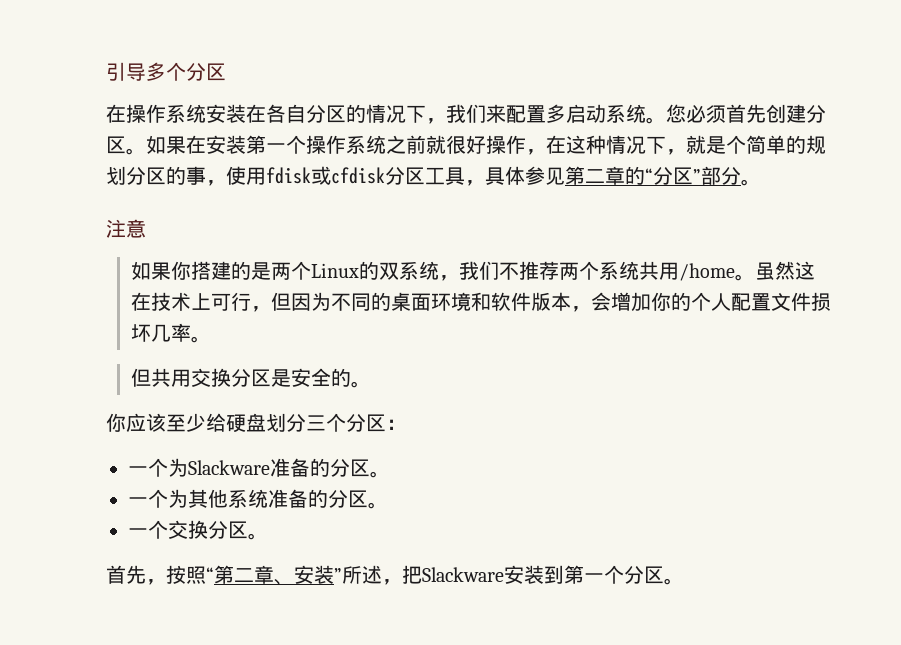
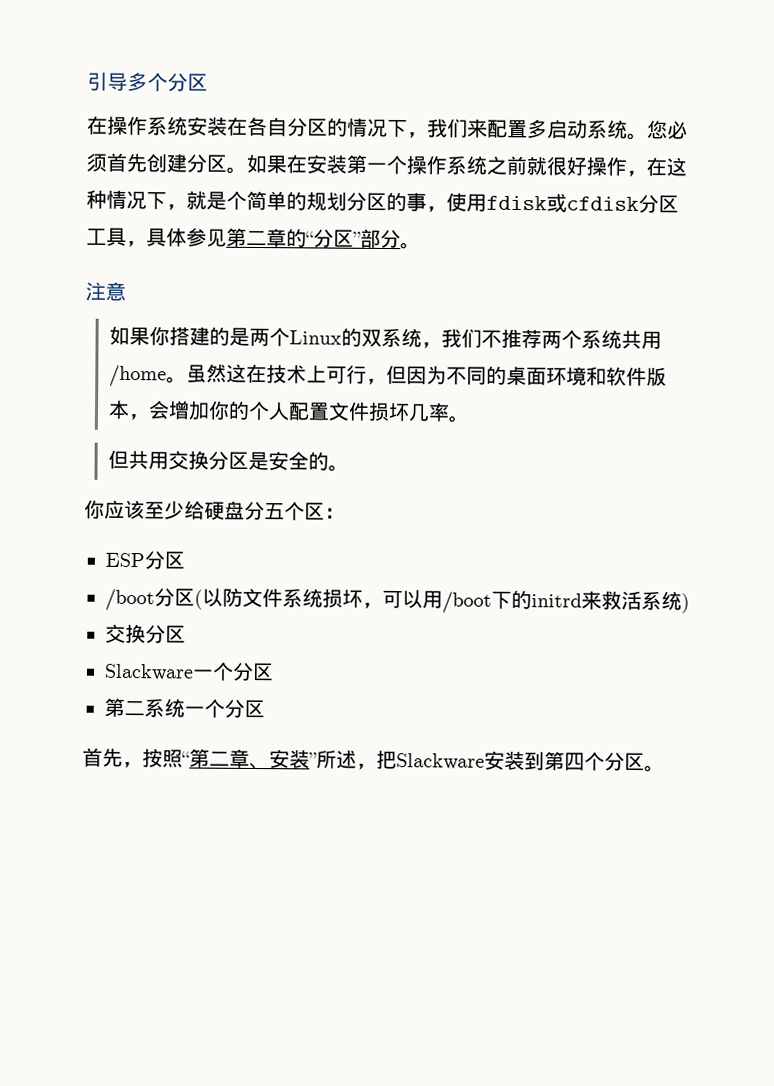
[266,413,366,432] 划分三个分 -> [244,500,305,521] 分五个
[128,458,390,478] [128,489,388,509] [128,520,268,540] 一个为Slackware准备的分区。 // 一个为其他系统准备的分区。 // 一个交换分区。 -> [105,550,185,570] [105,587,690,614] [105,623,186,644] [104,661,274,682] [104,697,265,719] ESP分区 // /boot分区(以防文件系统损坏，可以用/boot下的initrd来救活系统) // 交换分区 // Slackware一个分区 // 第二系统一个分区
[584,573,604,582] 一 -> [564,752,585,771] 四

